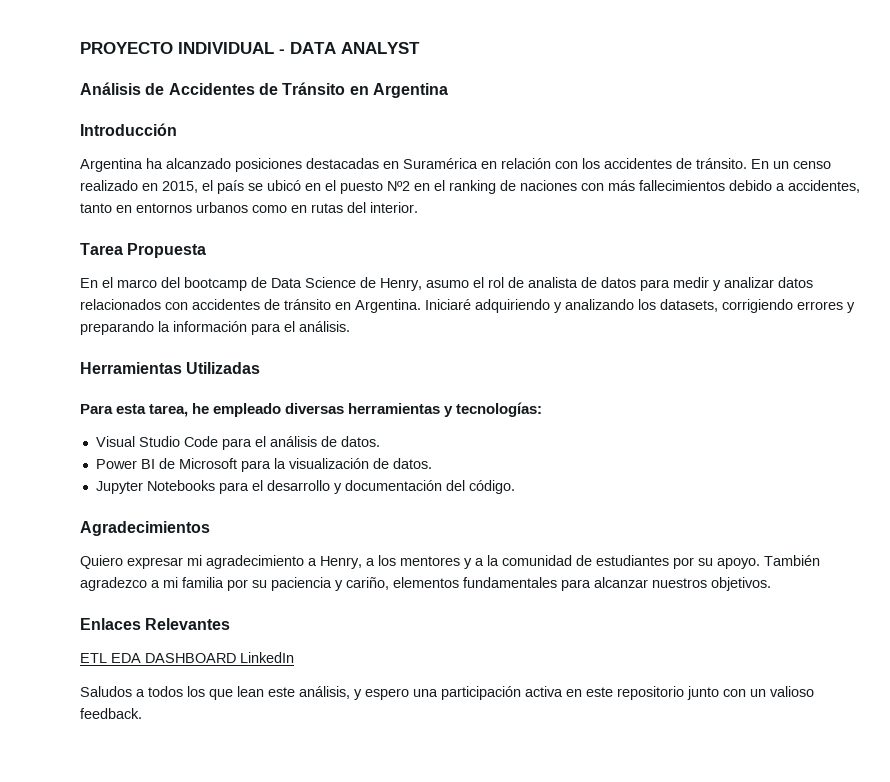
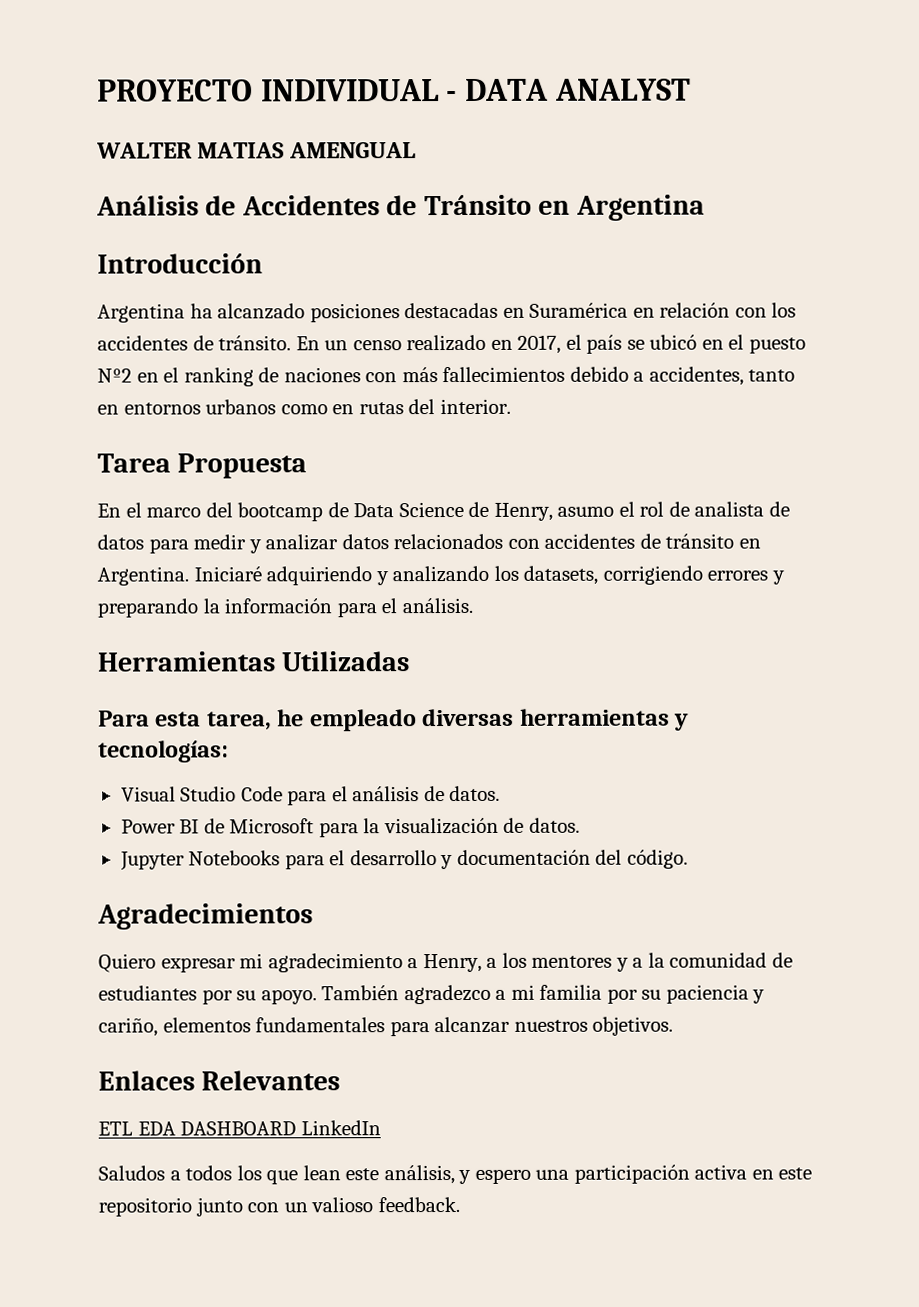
(420, 48) none -> [96,142,416,159] // WALTER MATIAS AMENGUAL
[162,181,198,193] 2015, -> [517,334,562,354] 2017,

